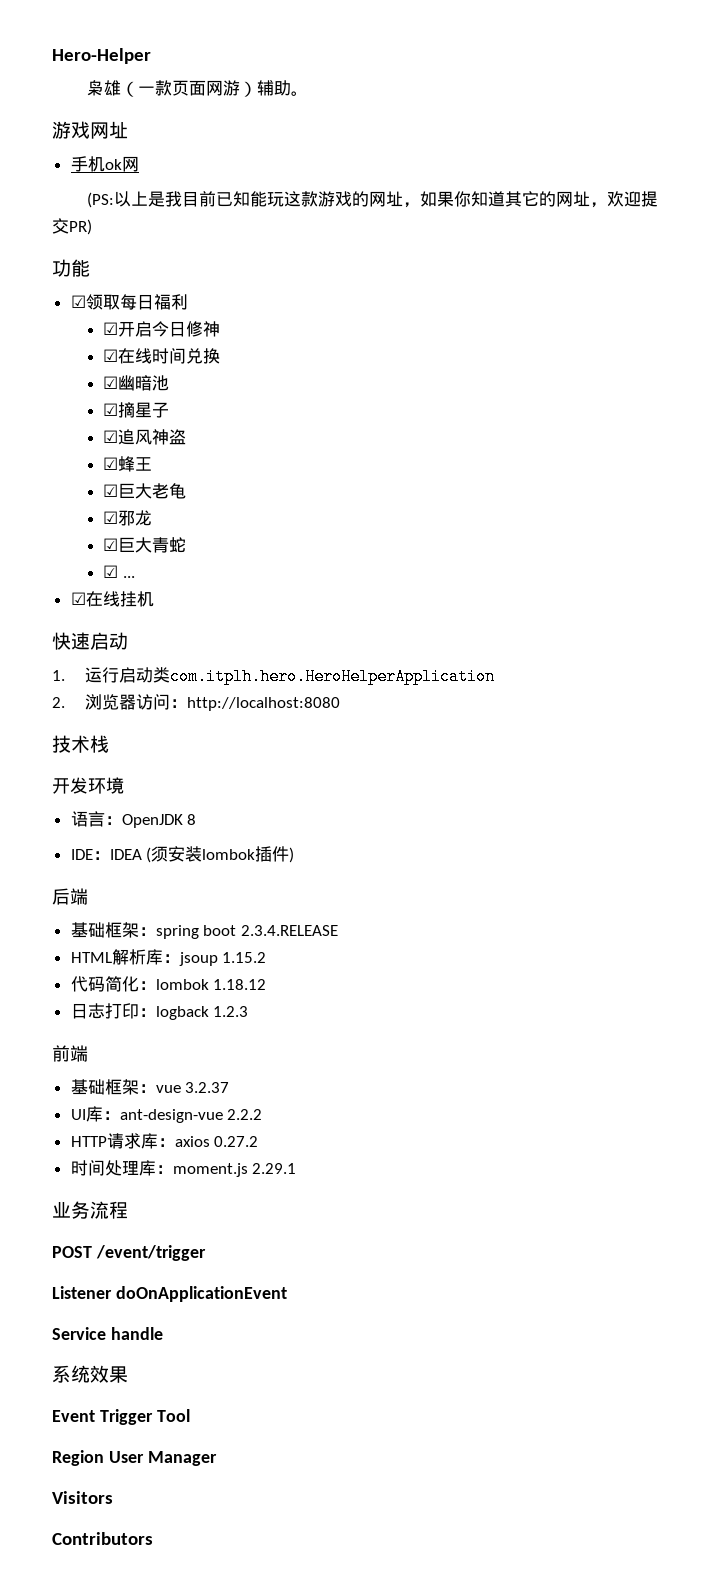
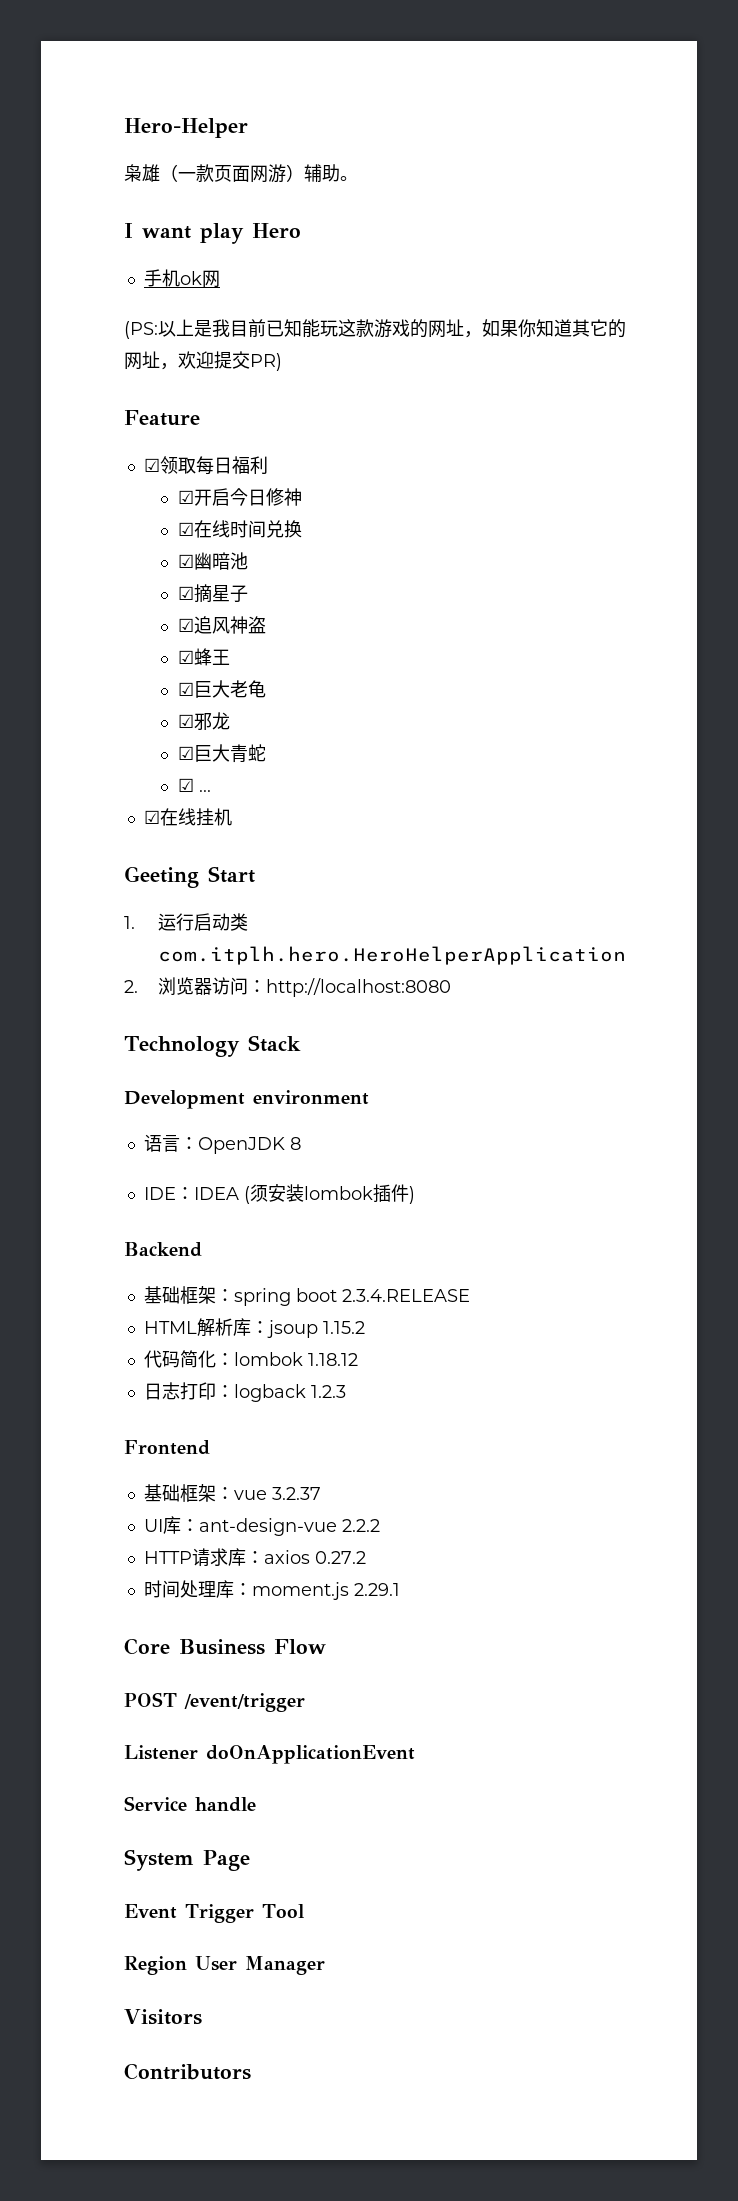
[52,121,128,139] 游戏网址 -> [124,223,301,244] I want play Hero
[52,259,90,277] 功能 -> [124,410,200,426] Feature
[52,632,128,650] 快速启动 -> [124,866,255,888] Geeting Start
[52,735,109,753] [52,777,124,794] 技术栈 // 开发环境 -> [124,1035,301,1057] [124,1090,369,1109] Technology Stack // Development environment
[52,888,88,905] 后端 -> [124,1242,202,1257] Backend
[52,1045,88,1062] 前端 -> [124,1440,210,1455] Frontend
[52,1201,128,1219] 业务流程 -> [124,1638,326,1655] Core Business Flow
[52,1365,128,1383] 系统效果 -> [124,1849,250,1871] System Page

